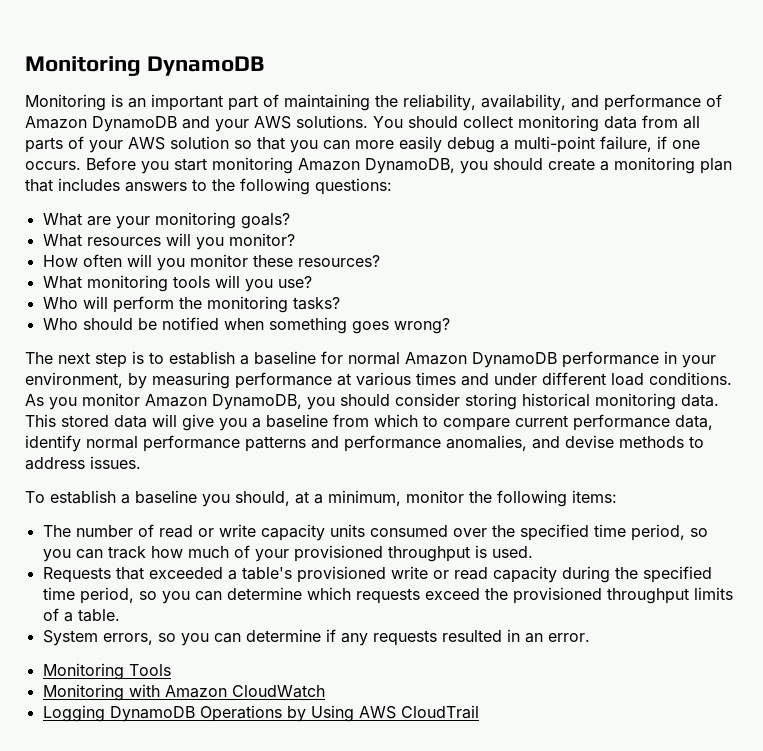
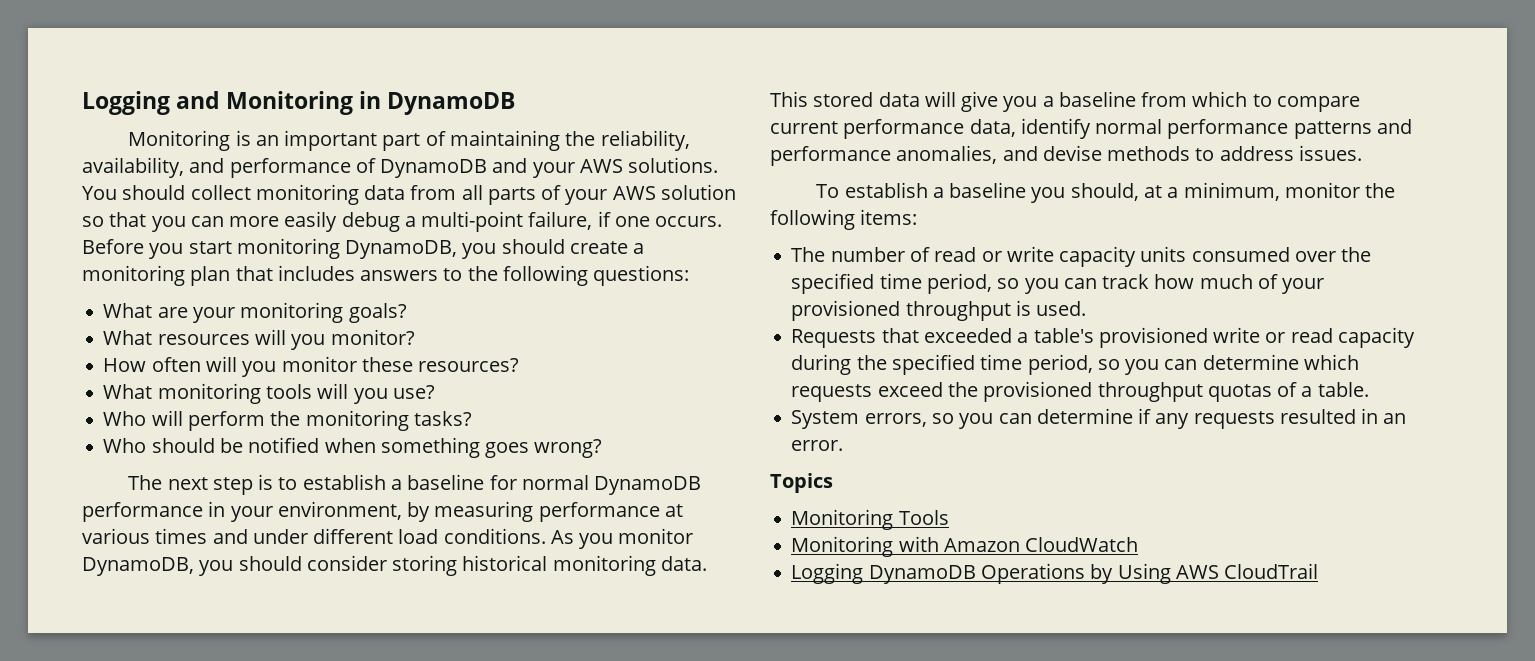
[25,56,141,76] Monitoring -> [82,91,382,115] Logging and Monitoring in
[25,116,87,129] Amazon -> (376, 165) none
[298,158,360,171] Amazon -> (340, 248) none
[405,352,467,365] Amazon -> (589, 482) none
[145,394,207,407] Amazon -> (694, 536) none
[693,587,733,600] limits -> [1207,384,1272,402] quotas
(590, 637) none -> [770,473,833,493] // Topics

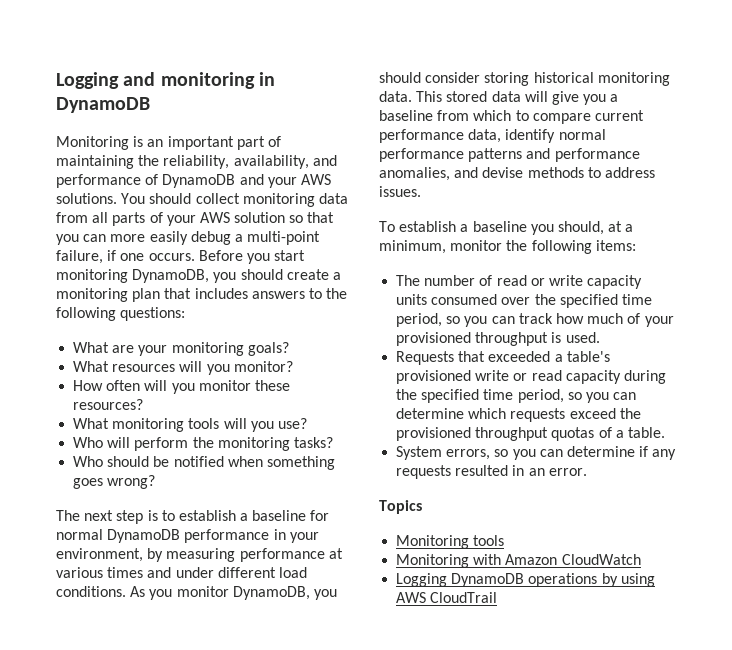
[226,91,354,115] Monitoring -> [160,72,255,89] monitoring
[898,510,949,525] Tools -> [473,535,505,546] tools
[980,563,1171,584] Operations by Using -> [528,573,655,587] operations by using

